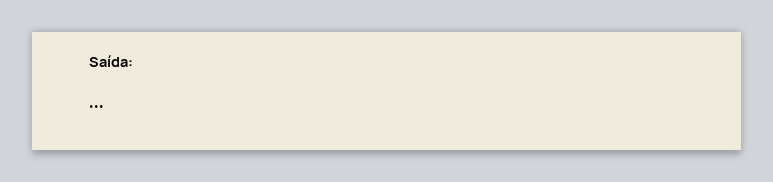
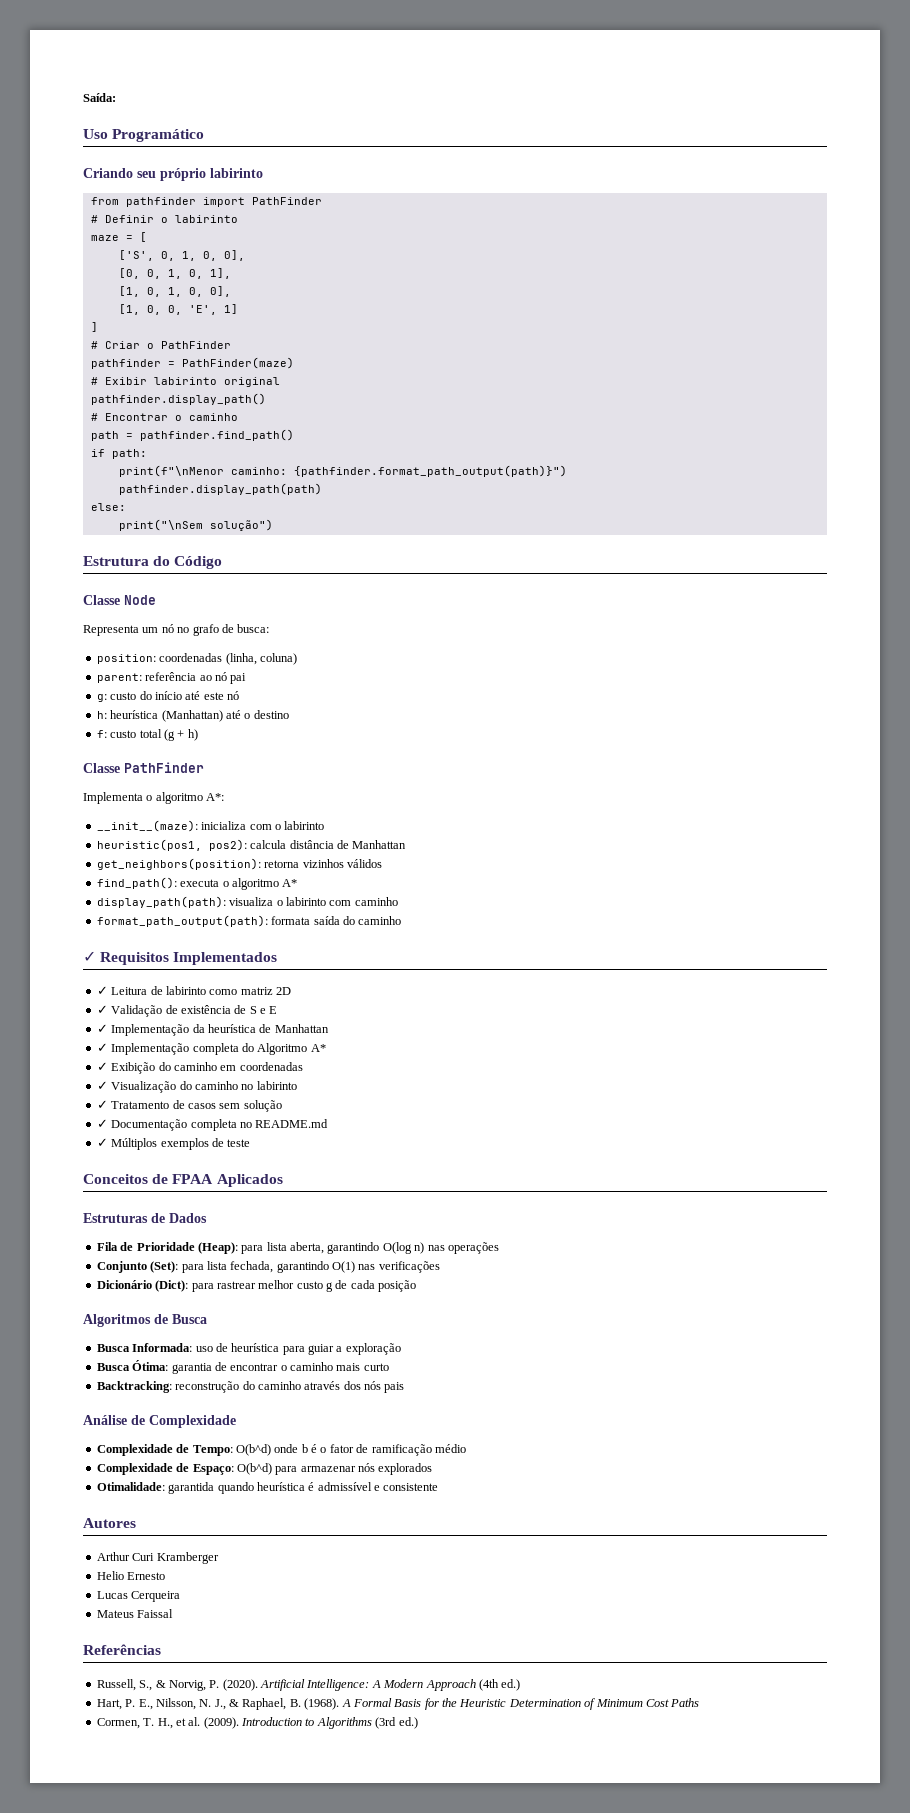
[89,105,104,108] ... -> [83,129,205,142] [83,168,263,181] [90,197,322,207] [90,215,238,223] [90,232,147,242] [118,250,245,261] [118,268,231,279] [118,286,231,297] [118,304,238,315] [90,322,98,332] [90,341,231,349] [90,357,294,369] [90,377,280,387] [90,393,266,405] [90,413,238,421] [90,429,294,441] [90,449,147,459] [118,465,567,477] [118,483,322,495] [90,503,126,511] [118,519,273,531] [83,556,223,569] [83,595,156,605] [83,624,270,636] [96,653,297,665] [96,672,247,684] [96,691,239,702] [96,710,289,722] [96,729,198,741] [83,762,204,773] [83,792,225,804] [96,820,325,832] [96,839,407,851] [96,858,382,870] [96,877,298,890] [96,896,398,908] [96,915,402,927] [83,951,278,965] [96,986,291,995] [96,1005,278,1017] [96,1024,329,1036] [96,1043,326,1055] [96,1062,303,1074] [96,1081,297,1093] [96,1100,282,1112] [96,1119,329,1131] [96,1138,251,1150] [83,1174,283,1187] [83,1213,207,1223] [96,1242,499,1254] [96,1261,440,1273] [96,1280,417,1292] [83,1314,207,1327] [96,1343,401,1355] [96,1360,389,1374] [96,1381,405,1393] [83,1415,236,1428] [96,1444,466,1456] [96,1463,433,1475] [96,1482,439,1494] [83,1518,136,1528] [96,1552,219,1564] [96,1571,166,1580] [96,1591,181,1602] [96,1609,174,1618] [83,1644,161,1655] [96,1679,521,1691] [96,1698,700,1710] [96,1717,418,1729] Uso Programático // Criando seu próprio labirinto // from pathfinder import PathFinder // # Definir o labirinto // maze = [ // ['S', 0, 1, 0, 0], // [0, 0, 1, 0, 1], // [1, 0, 1, 0, 0], // [1, 0, 0, 'E', 1] // ] // # Criar o PathFinder // pathfinder = PathFinder(maze) // # Exibir labirinto original // pathfinder.display_path() // # Encontrar o caminho // path = pathfinder.find_path() // if path: // print(f"\nMenor caminho: {pathfinder.format_path_output(path)}") // pathfinder.display_path(path) // else: // print("\nSem solução") // Estrutura do Código // Classe Node // Representa um nó no grafo de busca: // position: coordenadas (linha, coluna) // parent: referência ao nó pai // g: custo do início até este nó // h: heurística (Manhattan) até o destino // f: custo total (g + h) // Classe PathFinder // Implementa o algoritmo A*: // __init__(maze): inicializa com o labirinto // heuristic(pos1, pos2): calcula distância de Manhattan // get_neighbors(position): retorna vizinhos válidos // find_path(): executa o algoritmo A* // display_path(path): visualiza o labirinto com caminho // format_path_output(path): formata saída do caminho // ✓ Requisitos Implementados // ✓ Leitura de labirinto como matriz 2D // ✓ Validação de existência de S e E // ✓ Implementação da heurística de Manhattan // ✓ Implementação completa do Algoritmo A* // ✓ Exibição do caminho em coordenadas // ✓ Visualização do caminho no labirinto // ✓ Tratamento de casos sem solução // ✓ Documentação completa no README.md // ✓ Múltiplos exemplos de teste // Conceitos de FPAA Aplicados // Estruturas de Dados // Fila de Prioridade (Heap): para lista aberta, garantindo O(log n) nas operações // Conjunto (Set): para lista fechada, garantindo O(1) nas verificações // Dicionário (Dict): para rastrear melhor custo g de cada posição // Algoritmos de Busca // Busca Informada: uso de heurística para guiar a exploração // Busca Ótima: garantia de encontrar o caminho mais curto // Backtracking: reconstrução do caminho através dos nós pais // Análise de Complexidade // Complexidade de Tempo: O(b^d) onde b é o fator de ramificação médio // Complexidade de Espaço: O(b^d) para armazenar nós explorados // Otimalidade: garantida quando heurística é admissível e consistente // Autores // Arthur Curi Kramberger // Helio Ernesto // Lucas Cerqueira // Mateus Faissal // Referências // Russell, S., & Norvig, P. (2020). Artificial Intelligence: A Modern Approach (4th ed.) // Hart, P. E., Nilsson, N. J., & Raphael, B. (1968). A Formal Basis for the Heuristic Determination of Minimum Cost Paths // Cormen, T. H., et al. (2009). Introduction to Algorithms (3rd ed.)

